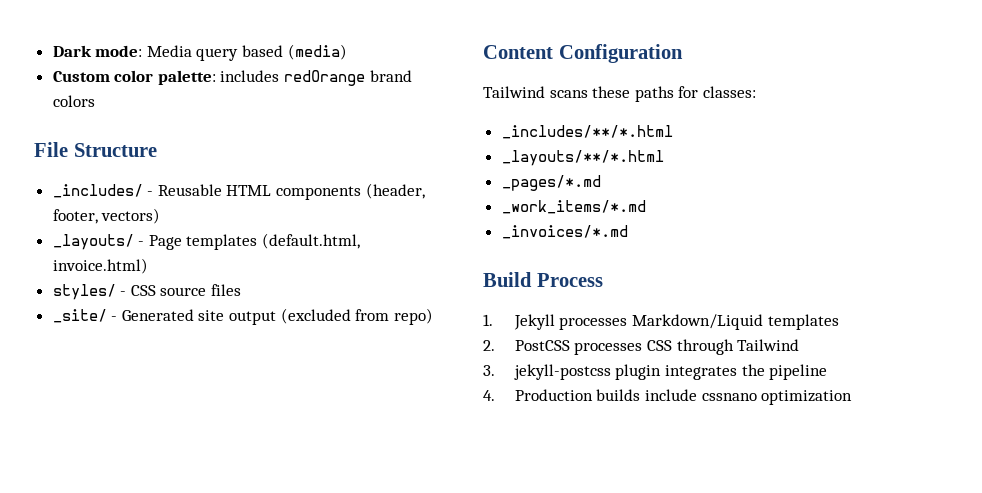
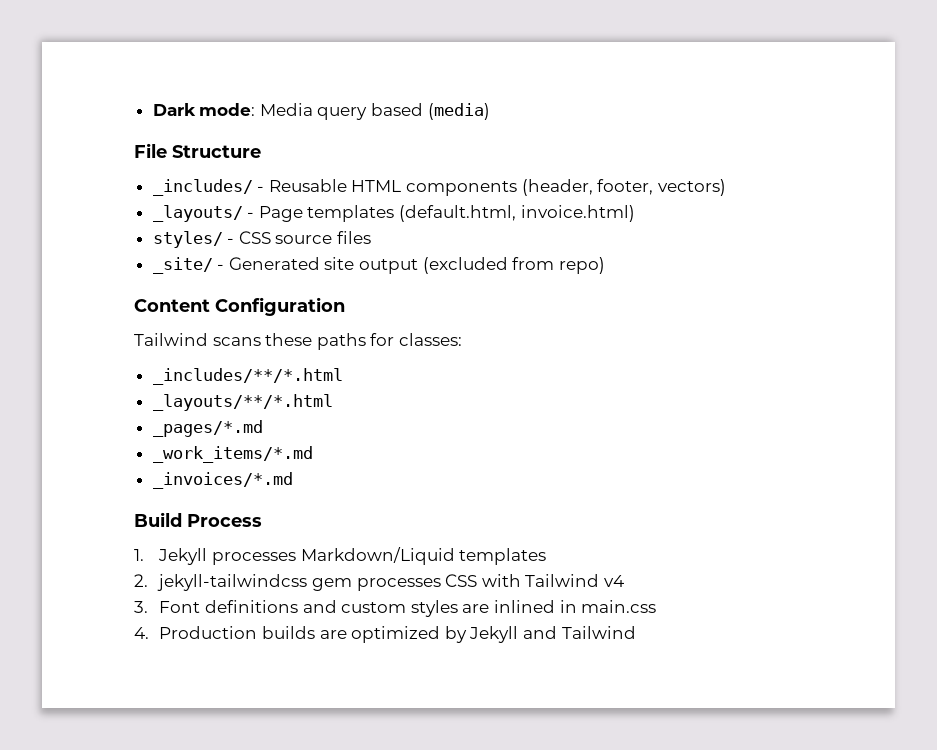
[52,70,412,86] [52,95,95,107] // Custom color palette: includes redOrange brand colors -> (490, 111) none
[514,340,570,351] PostCSS -> [157,574,352,591] jekyll-tailwindcss gem
[676,339,800,355] through Tailwind -> [481,574,624,587] with Tailwind v4
[513,364,828,380] [483,389,853,405] jekyll-postcss plugin integrates the pipeline // 4. Production builds include cssnano optimization -> [159,600,657,617] [134,626,636,643] Font definitions and custom styles are inlined in main.css // 4. Production builds are optimized by Jekyll and Tailwind

